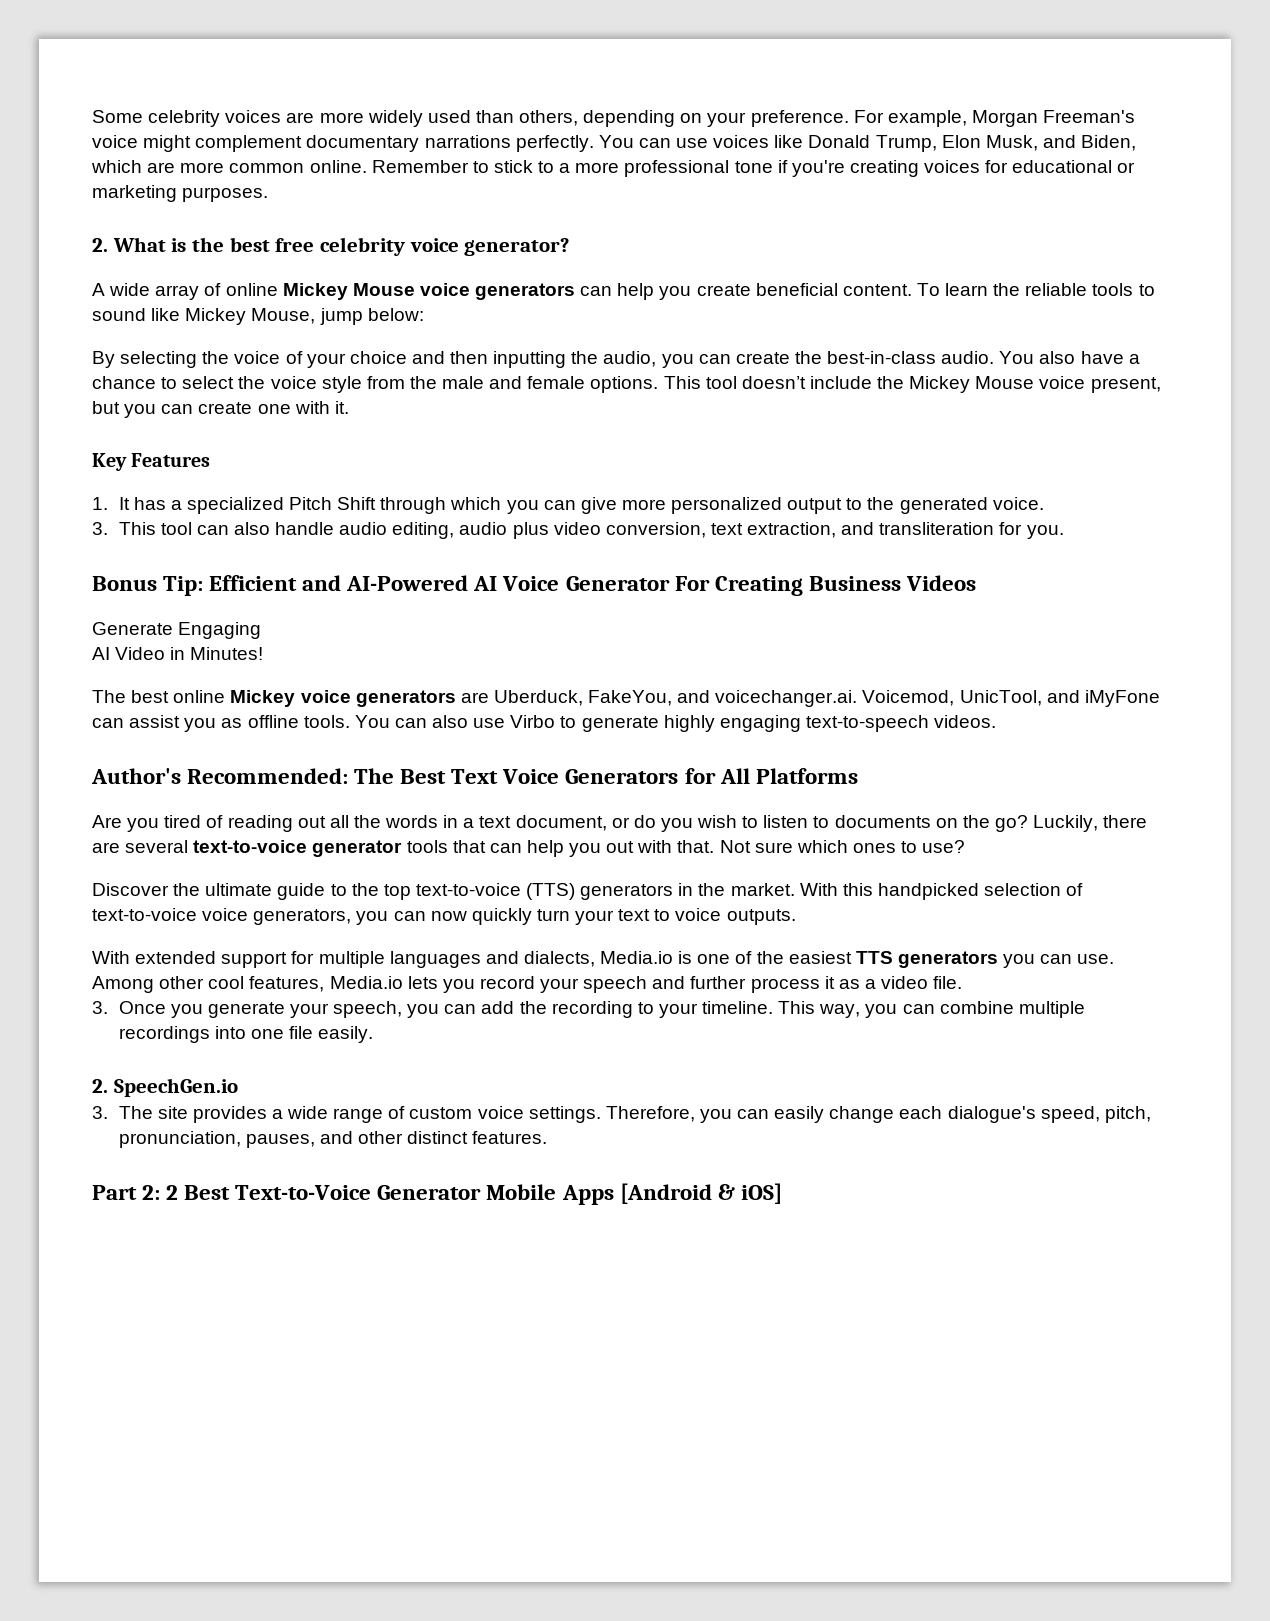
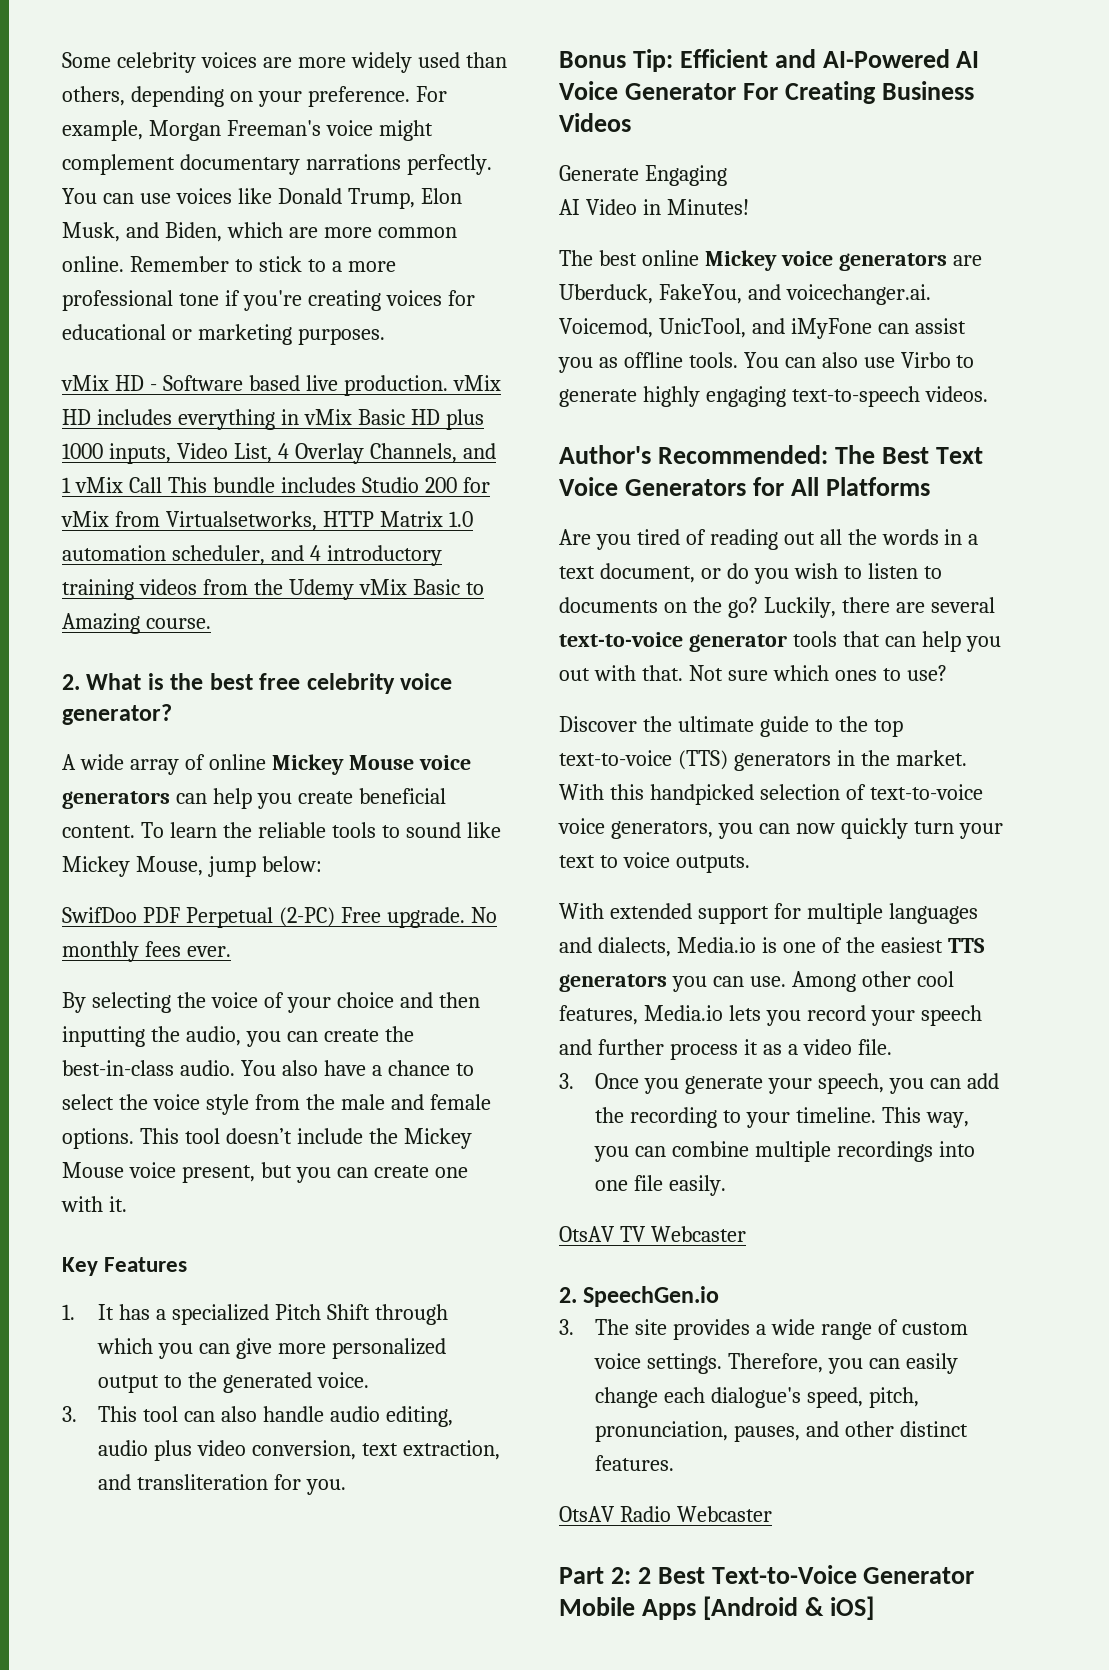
(269, 194) none -> [61,375,501,396] [62,409,484,430] [62,443,496,464] [62,477,490,493] [61,511,473,531] [62,545,442,566] [62,579,484,600] [62,613,211,634] // vMix HD - Software based live production. vMix HD includes everything in vMix Basic HD plus 1000 inputs, Video List, 4 Overlay Channels, and 1 vMix Call This bundle includes Studio 200 for vMix from Virtualsetworks, HTTP Matrix 1.0 automation scheduler, and 4 introductory training videos from the Udemy vMix Basic to Amazing course.
(424, 314) none -> [62,907,497,928] [62,941,231,962] // SwifDoo PDF Perpetual (2-PC) Free upgrade. No monthly fees ever.
(374, 1034) none -> [559,1226,746,1242] // OtsAV TV Webcaster
(548, 1137) none -> [559,1506,772,1522] // OtsAV Radio Webcaster

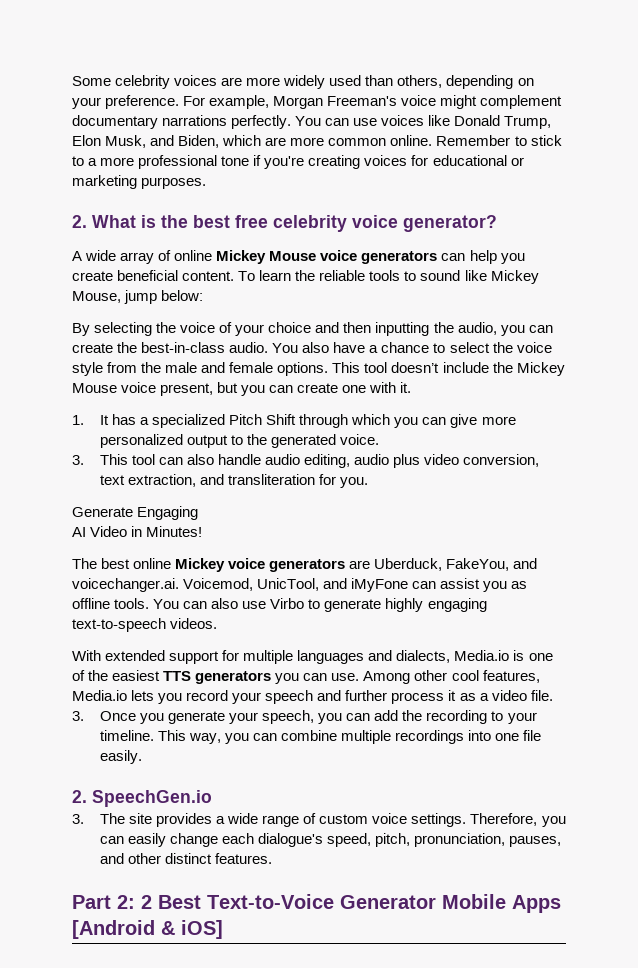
[61,375,501,396] [62,409,484,430] [62,443,496,464] [62,477,490,493] [61,511,473,531] [62,545,442,566] [62,579,484,600] [62,613,211,634] // vMix HD - Software based live production. vMix HD includes everything in vMix Basic HD plus 1000 inputs, Video List, 4 Overlay Channels, and 1 vMix Call This bundle includes Studio 200 for vMix from Virtualsetworks, HTTP Matrix 1.0 automation scheduler, and 4 introductory training videos from the Udemy vMix Basic to Amazing course. -> (207, 183) none
[62,907,497,928] [62,941,231,962] // SwifDoo PDF Perpetual (2-PC) Free upgrade. No monthly fees ever. -> (204, 295) none
[62,1257,188,1276] // Key Features -> (412, 387) none
[559,49,980,72] [559,81,974,104] [559,113,631,132] // Bonus Tip: Efficient and AI-Powered AI Voice Generator For Creating Business Videos -> (369, 482) none
[559,445,983,464] [559,477,930,496] [559,529,979,550] [559,563,942,584] [559,597,995,618] [559,631,1001,652] [559,665,947,681] [559,716,903,737] [559,750,967,771] [559,784,983,805] [558,818,1003,839] [559,852,750,873] // Author's Recommended: The Best Text Voice Generators for All Platforms // Are you tired of reading out all the words in a text document, or do you wish to listen to documents on the go? Luckily, there are several text-to-voice generator tools that can help you out with that. Not sure which ones to use? // Discover the ultimate guide to the top text-to-voice (TTS) generators in the market. With this handpicked selection of text-to-voice voice generators, you can now quickly turn your text to voice outputs. -> (218, 623) none
[559,1226,746,1242] // OtsAV TV Webcaster -> (142, 757) none
[559,1506,772,1522] // OtsAV Radio Webcaster -> (273, 858) none

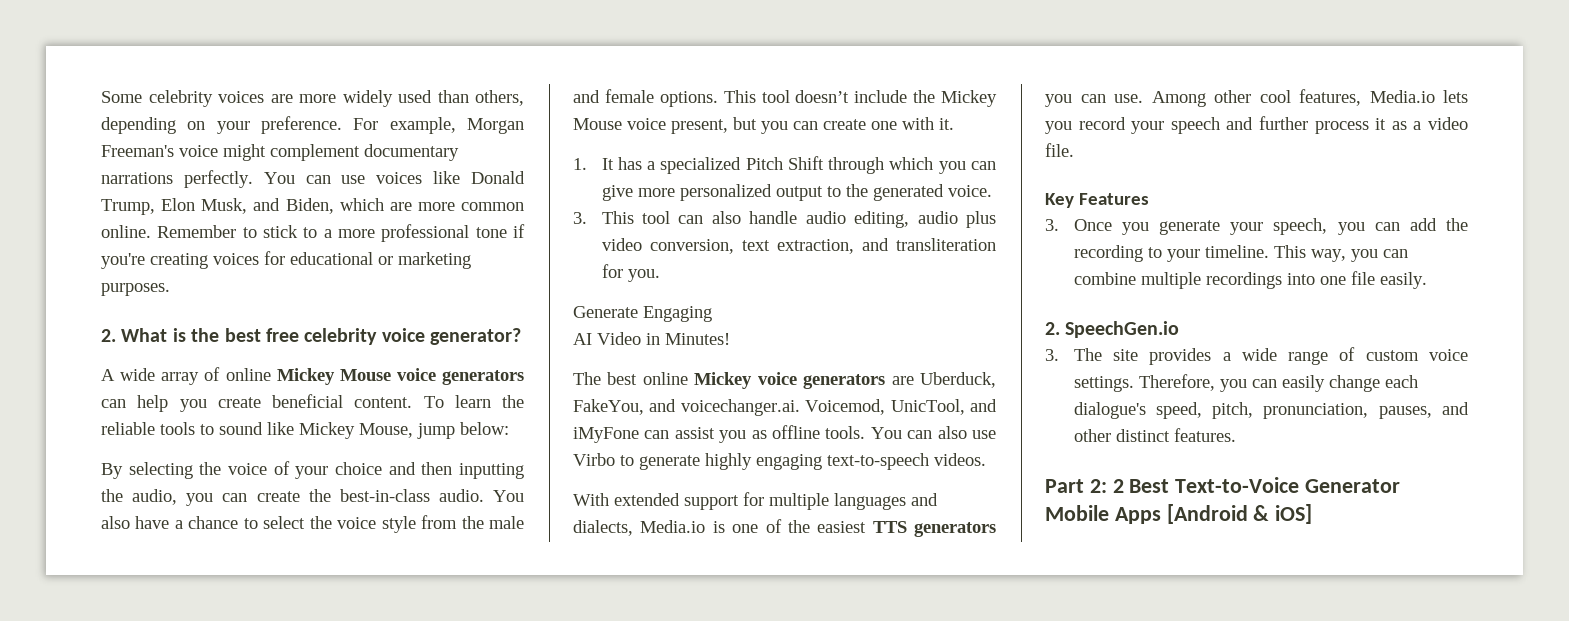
(553, 695) none -> [1045,193,1149,208] // Key Features

